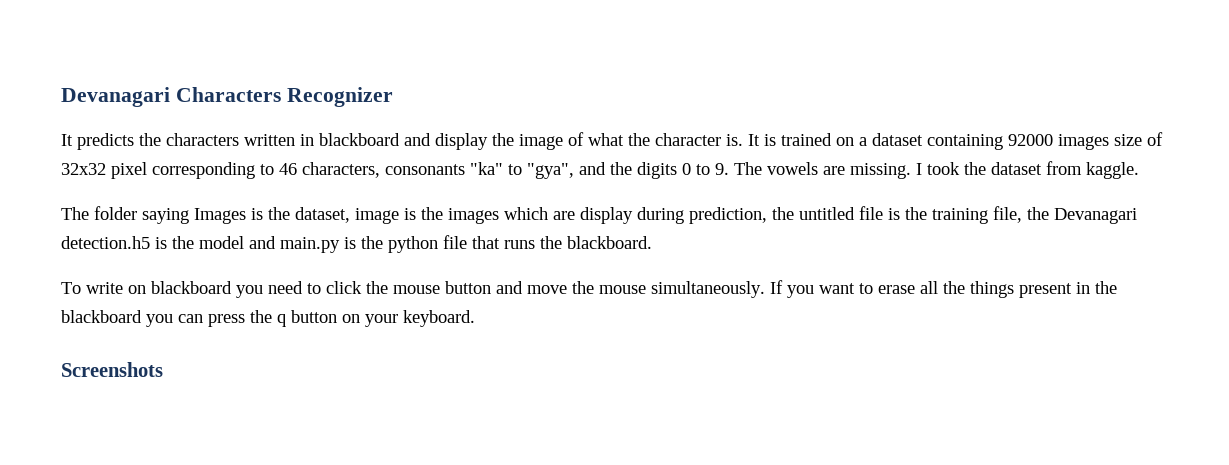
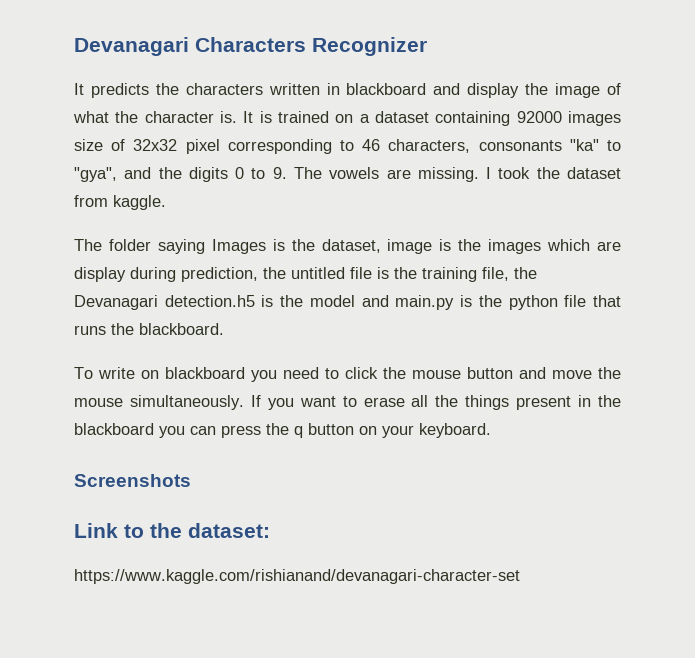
(163, 369) none -> [74,523,270,538] [74,569,520,584] // Link to the dataset: // https://www.kaggle.com/rishianand/devanagari-character-set

